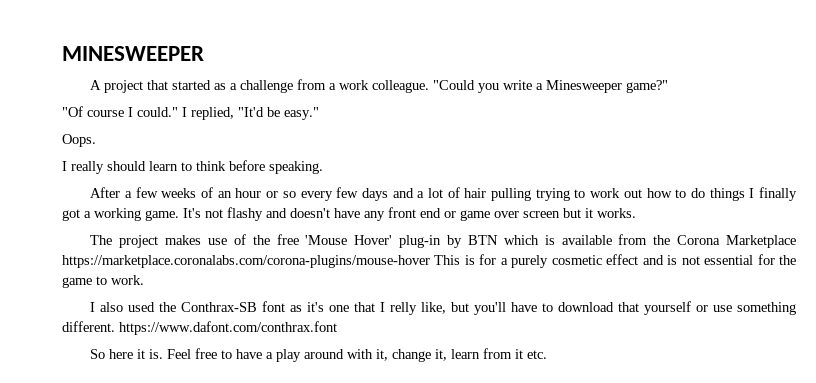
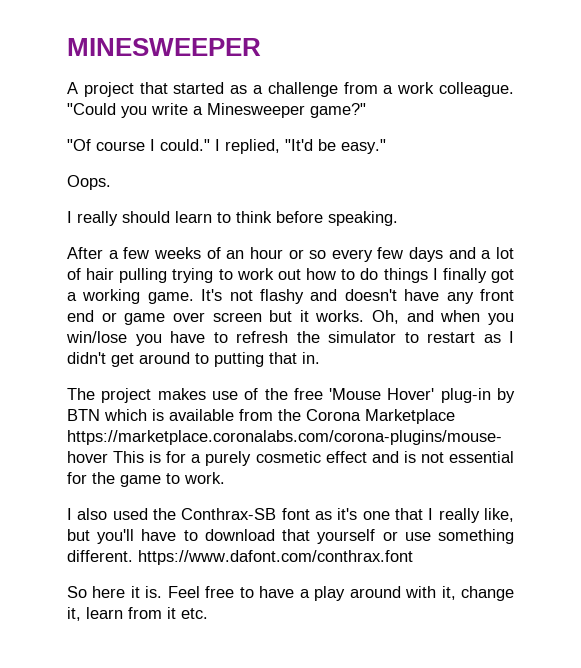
(636, 213) none -> [372,310,514,325] [66,331,514,346] [67,352,320,367] Oh, and when you win/lose you have to refresh the simulator to restart as I didn't get around to putting that in.
[390,302,418,315] relly -> [438,508,480,523] really

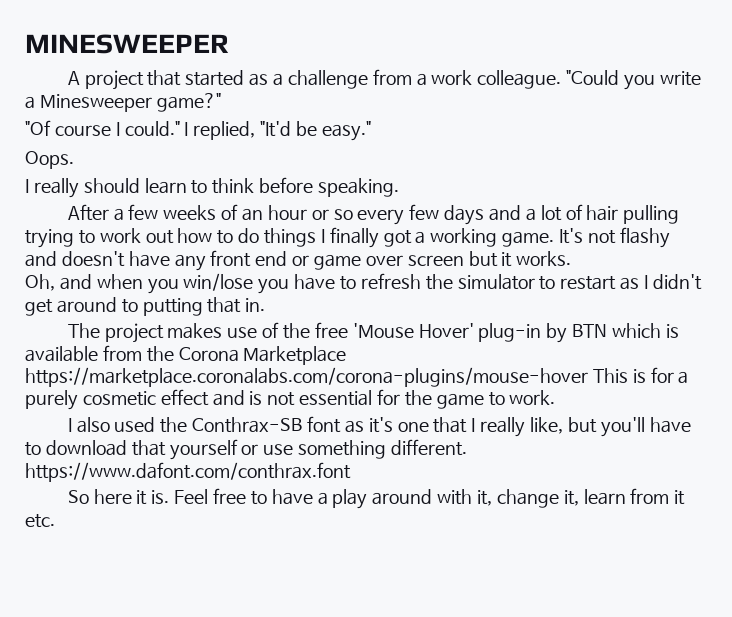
(365, 316) none -> (572, 258) //

